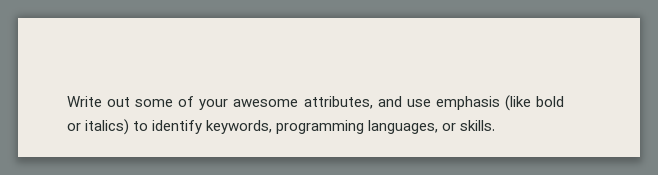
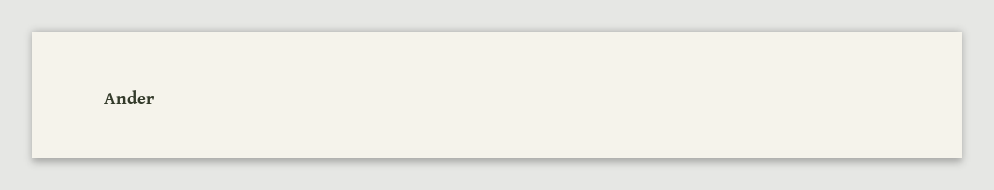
[67,95,564,111] [67,119,496,135] Write out some of your awesome attributes, and use emphasis (like bold or italics) to identify keywords, programming languages, or skills. -> [104,90,155,104] Ander

